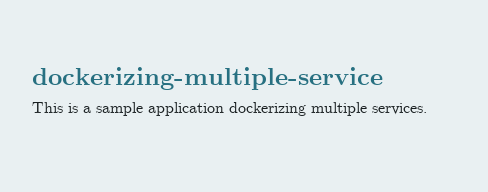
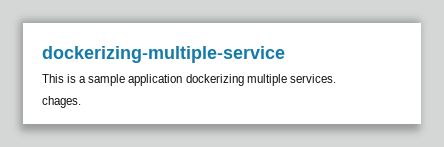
(427, 109) none -> [42,96,81,108] // chages.

